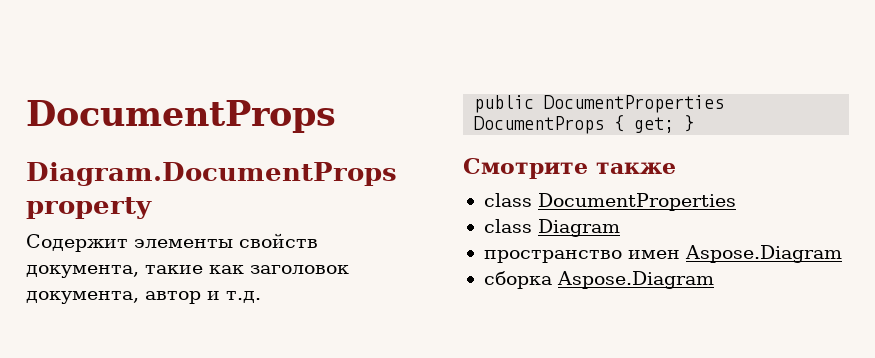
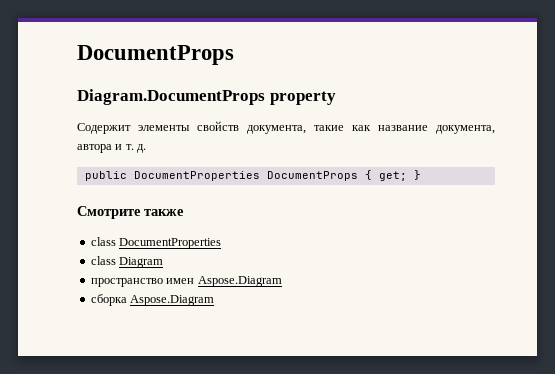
[250,265,349,274] [26,291,261,304] заголовок документа, автор и т.д. -> [378,125,495,134] [77,144,147,153] название документа, автора и т. д.

